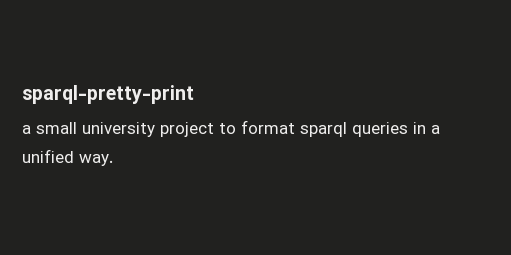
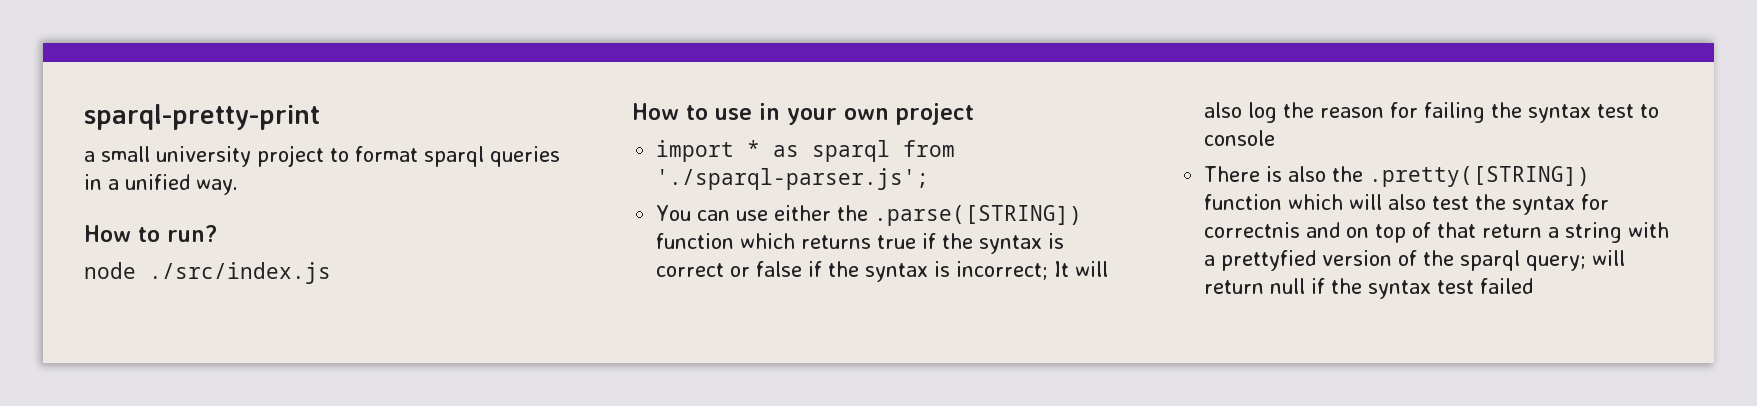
(113, 160) none -> [84,225,217,242] [84,262,331,284] [632,103,974,125] [656,140,956,162] [656,168,930,190] [656,205,1083,226] [656,233,1065,254] [656,261,1109,282] [1204,102,1660,123] [1204,130,1276,146] [1204,166,1591,187] [1204,194,1610,215] [1204,222,1670,243] [1204,250,1626,271] [1204,278,1534,299] // How to run? // node ./src/index.js // How to use in your own project // import * as sparql from './sparql-parser.js'; // You can use either the .parse([STRING]) function which returns true if the syntax is correct or false if the syntax is incorrect; It will also log the reason for failing the syntax test to console // There is also the .pretty([STRING]) function which will also test the syntax for correctnis and on top of that return a string with a prettyfied version of the sparql query; will return null if the syntax test failed

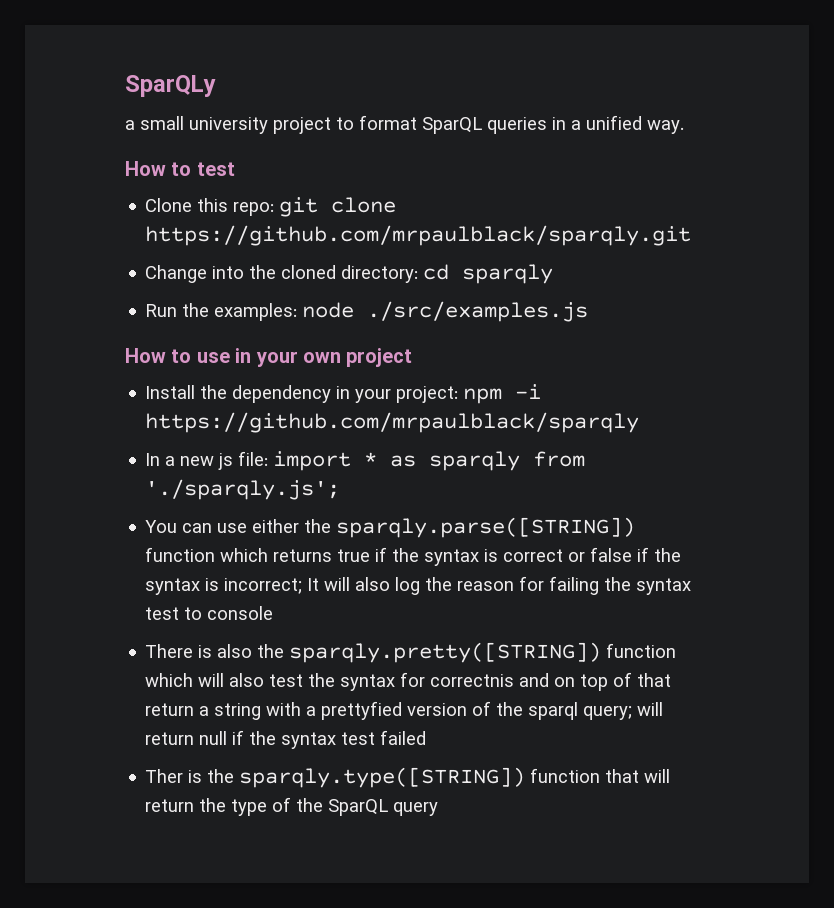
[84,104,320,130] sparql-pretty-print -> [125,75,216,97] SparQLy
[424,146,484,167] sparql -> [422,117,482,134] SparQL
[167,225,217,242] [84,262,331,284] run? // node ./src/index.js -> [196,162,235,176] [145,197,397,217] [145,225,692,246] [145,264,554,284] [145,301,589,322] test // Clone this repo: git clone https://github.com/mrpaulblack/sparqly.git // Change into the cloned directory: cd sparqly // Run the examples: node ./src/examples.js
[656,140,956,162] [656,168,930,190] import * as sparql from './sparql-parser.js'; -> [145,384,542,404] [145,412,640,433] [145,451,586,471] [145,479,341,500] Install the dependency in your project: npm -i https://github.com/mrpaulblack/sparqly // In a new js file: import * as sparqly from './sparqly.js';
[874,205,1083,226] .parse([STRING]) -> [336,517,636,538] sparqly.parse([STRING])
[1369,166,1591,187] .pretty([STRING]) -> [289,642,602,663] sparqly.pretty([STRING])
(1534, 286) none -> [145,767,671,788] [145,797,439,816] // Ther is the sparqly.type([STRING]) function that will return the type of the SparQL query

